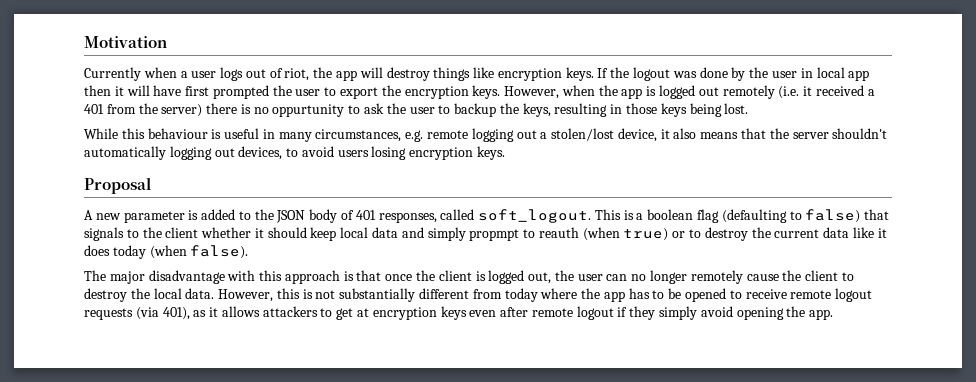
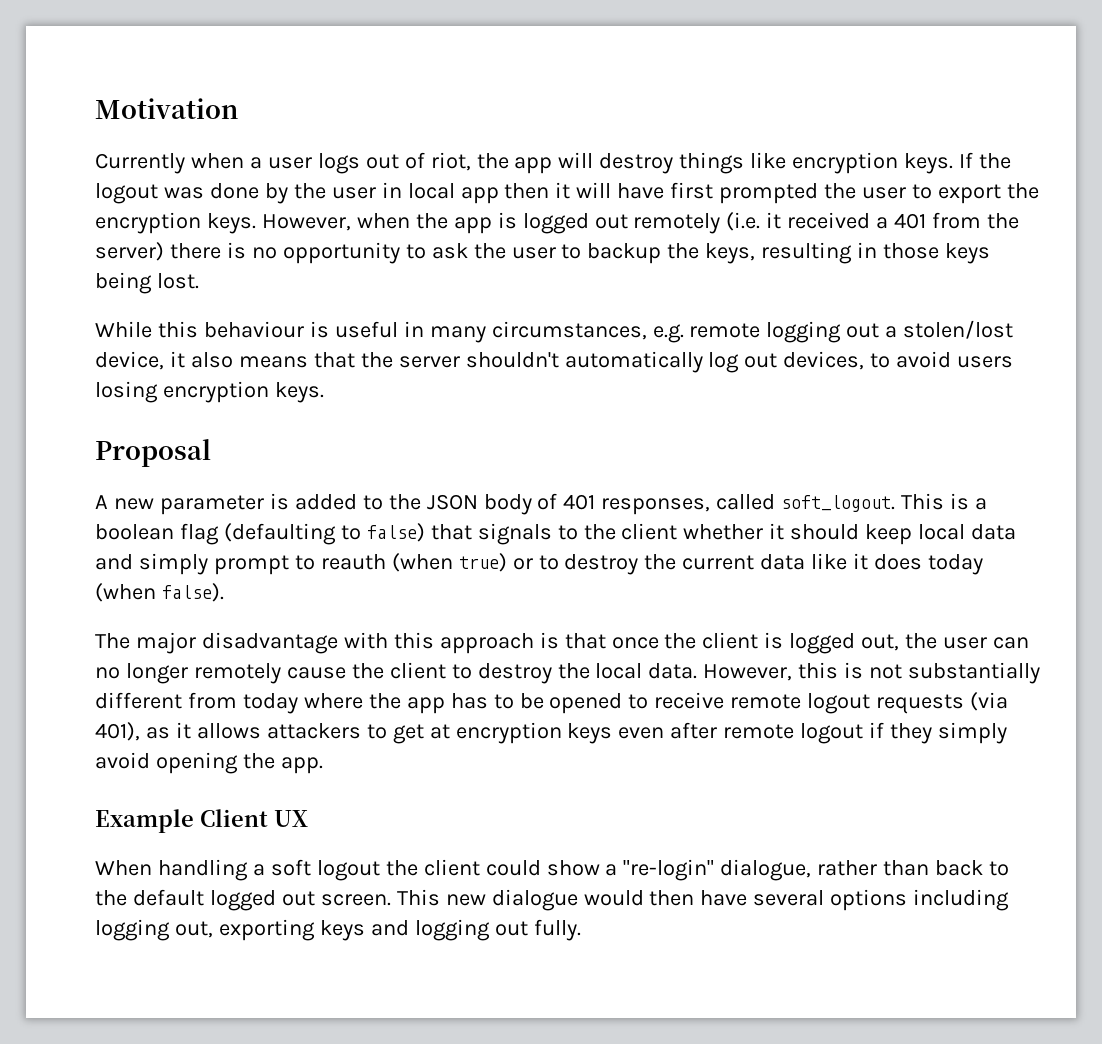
[272,104,345,117] oppurtunity -> [282,242,400,264] opportunity
[169,146,212,160] logging -> [708,352,740,373] log
[469,229,520,241] propmpt -> [213,555,289,575] prompt
(834, 314) none -> [95,809,308,833] [95,859,1010,881] [95,889,1010,911] [95,919,581,941] // Example Client UX // When handling a soft logout the client could show a "re-login" dialogue, rather than back to the default logged out screen. This new dialogue would then have several options including logging out, exporting keys and logging out fully.

